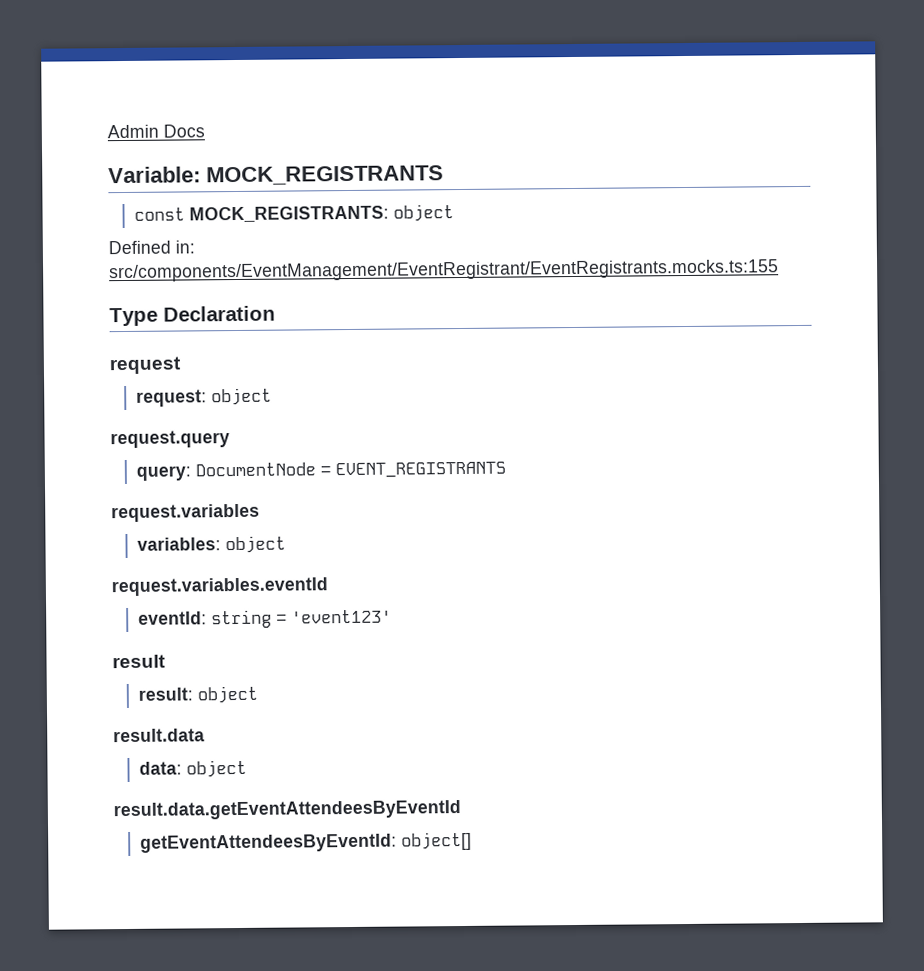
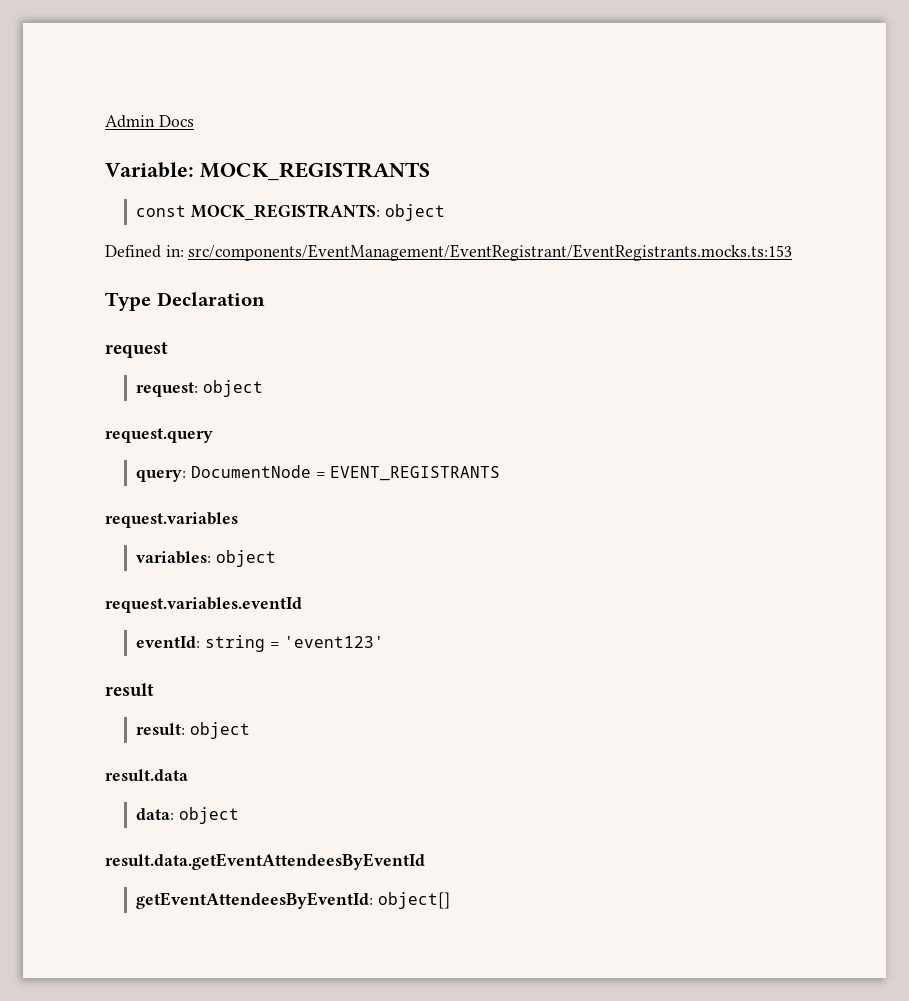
[109,259,779,283] src/components/EventManagement/EventRegistrant/EventRegistrants.mocks.ts:155 -> [188,244,793,261] src/components/EventManagement/EventRegistrant/EventRegistrants.mocks.ts:153

